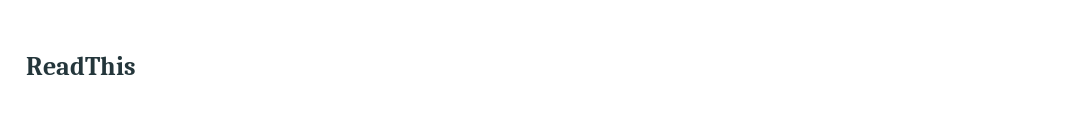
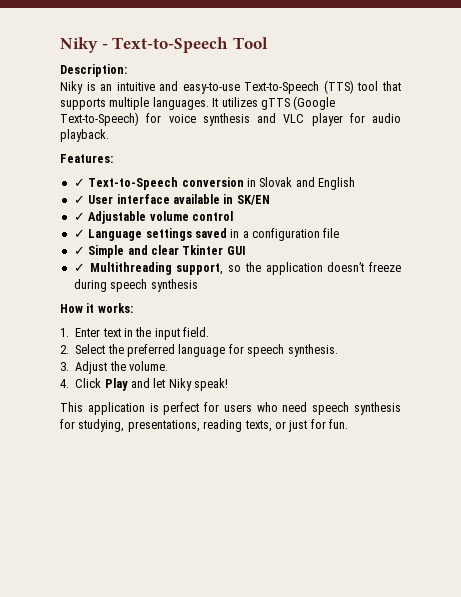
[26,56,136,75] ReadThis -> [60,37,268,53] [60,64,127,77] [60,80,401,94] [60,96,336,110] [60,112,401,126] [60,129,109,142] [60,154,113,163] [73,177,355,190] [73,194,270,205] [73,211,233,224] [73,228,340,241] [73,245,246,258] [73,262,401,275] [73,279,198,292] [60,303,133,313] [60,327,210,340] [60,344,338,357] [60,361,168,374] [60,378,229,391] [60,402,401,415] [60,419,348,432] Niky - Text-to-Speech Tool // Description: // Niky is an intuitive and easy-to-use Text-to-Speech (TTS) tool that supports multiple languages. It utilizes gTTS (Google Text-to-Speech) for voice synthesis and VLC player for audio playback. // Features: // ✓ Text-to-Speech conversion in Slovak and English // ✓ User interface available in SK/EN // ✓ Adjustable volume control // ✓ Language settings saved in a configuration file // ✓ Simple and clear Tkinter GUI // ✓ Multithreading support, so the application doesn’t freeze during speech synthesis // How it works: // 1. Enter text in the input field. // 2. Select the preferred language for speech synthesis. // 3. Adjust the volume. // 4. Click Play and let Niky speak! // This application is perfect for users who need speech synthesis for studying, presentations, reading texts, or just for fun.

